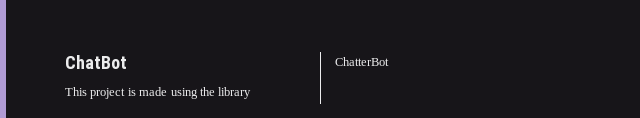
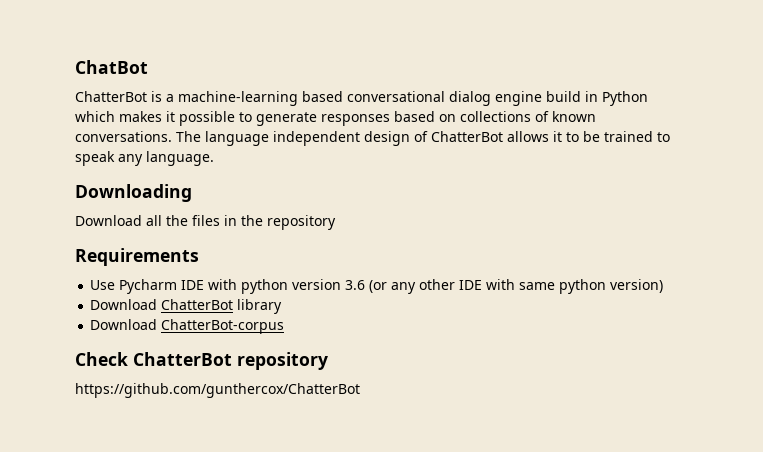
[65,87,252,99] [335,57,389,66] This project is made using the library ChatterBot -> [75,91,648,106] [75,111,596,126] [75,131,670,146] [75,151,214,166] [75,184,192,202] [75,215,336,230] [75,248,199,266] [90,279,664,294] [90,299,283,314] [90,319,285,334] [75,352,328,370] [75,383,360,398] ChatterBot is a machine-learning based conversational dialog engine build in Python which makes it possible to generate responses based on collections of known conversations. The language independent design of ChatterBot allows it to be trained to speak any language. // Downloading // Download all the files in the repository // Requirements // Use Pycharm IDE with python version 3.6 (or any other IDE with same python version) // Download ChatterBot library // Download ChatterBot-corpus // Check ChatterBot repository // https://github.com/gunthercox/ChatterBot

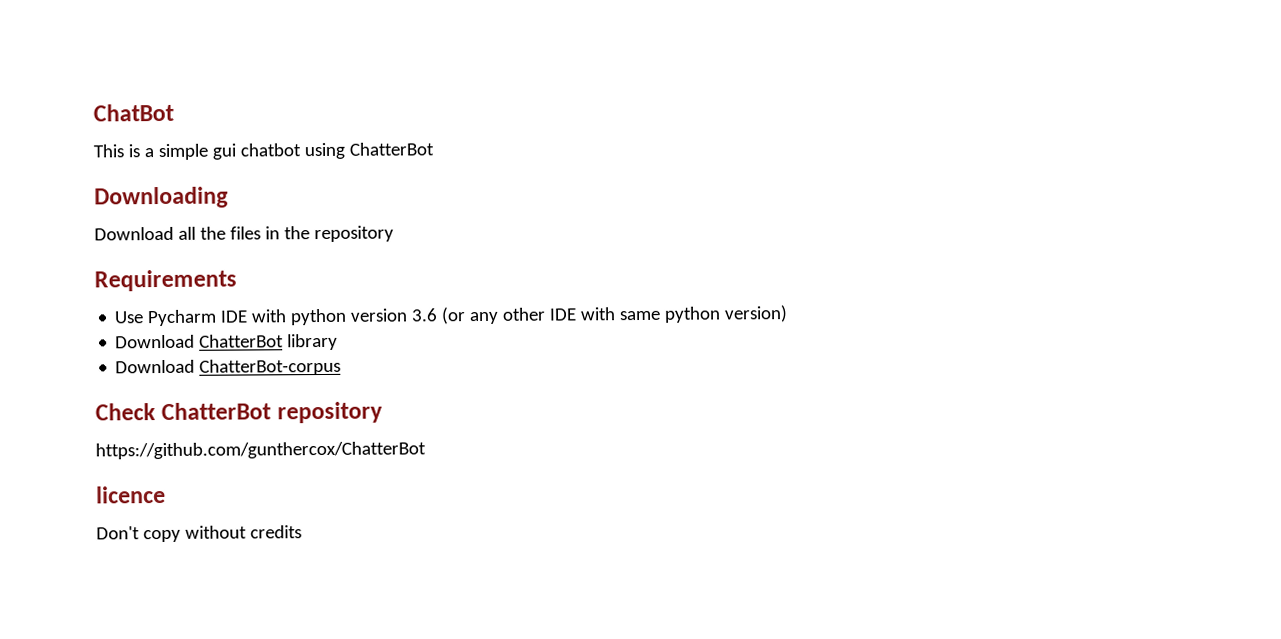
[75,91,147,102] ChatterBot -> [93,144,124,158] This
[178,91,648,106] [75,111,596,126] [75,131,670,146] [75,151,214,166] machine-learning based conversational dialog engine build in Python which makes it possible to generate responses based on collections of known conversations. The language independent design of ChatterBot allows it to be trained to speak any language. -> [157,142,434,161] simple gui chatbot using ChatterBot
(360, 390) none -> [96,485,166,504] [96,525,302,543] // licence // Don't copy without credits

